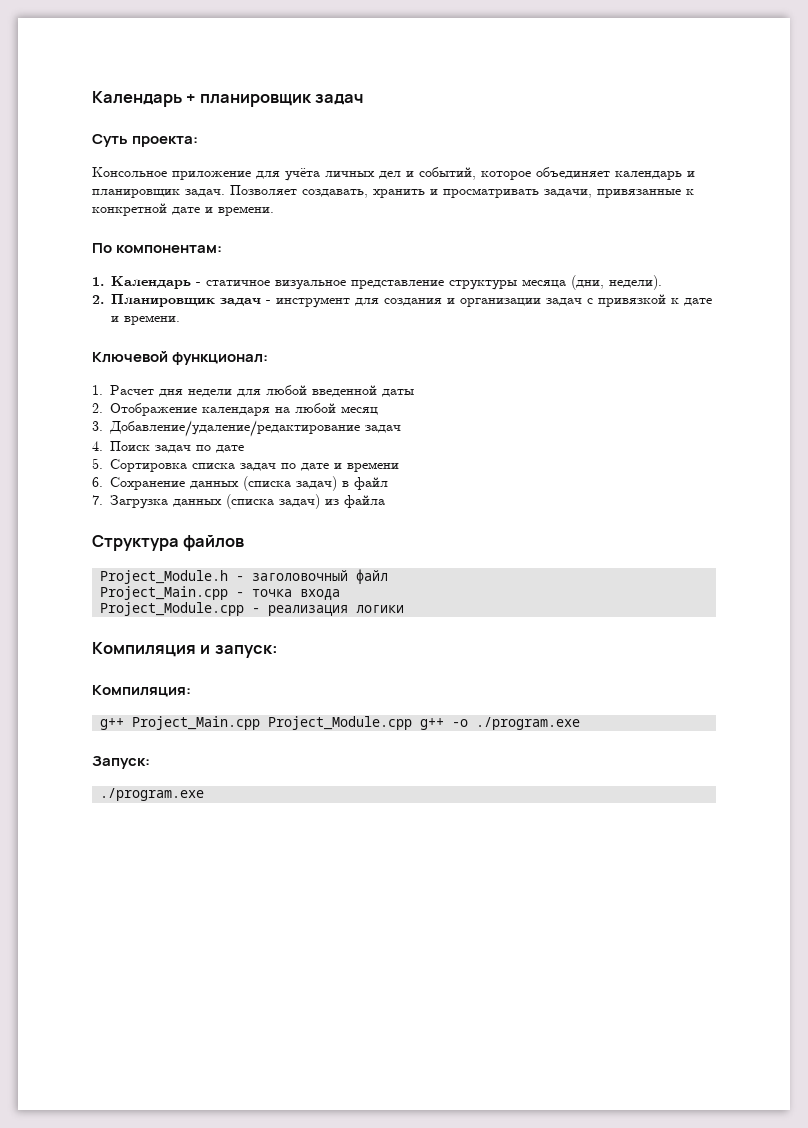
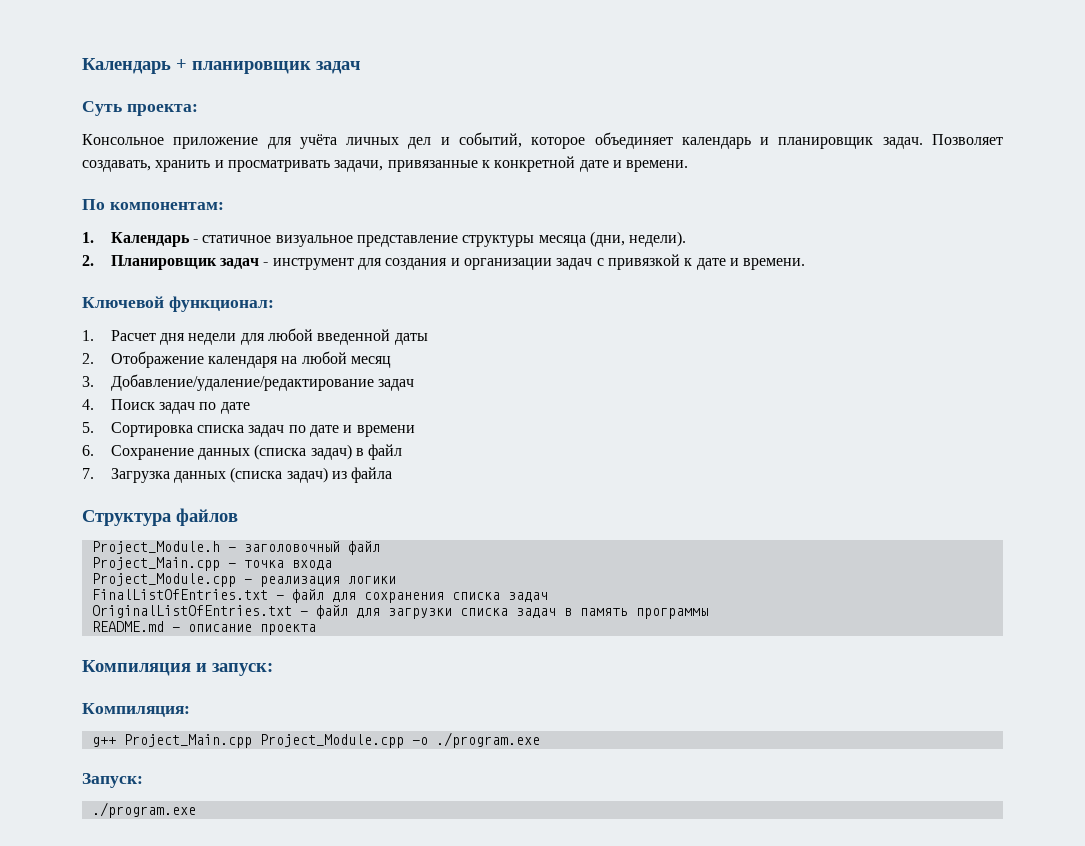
(405, 609) none -> [91,589,548,603] [91,605,708,619] [91,621,316,635] // FinalListOfEntries.txt - файл для сохранения списка задач // OriginalListOfEntries.txt - файл для загрузки списка задач в память программы // README.md - описание проекта
[420,718,445,730] g++ -> (404, 741) none

